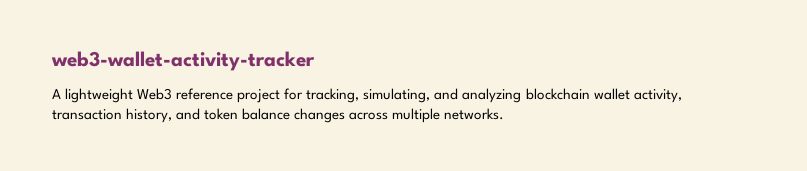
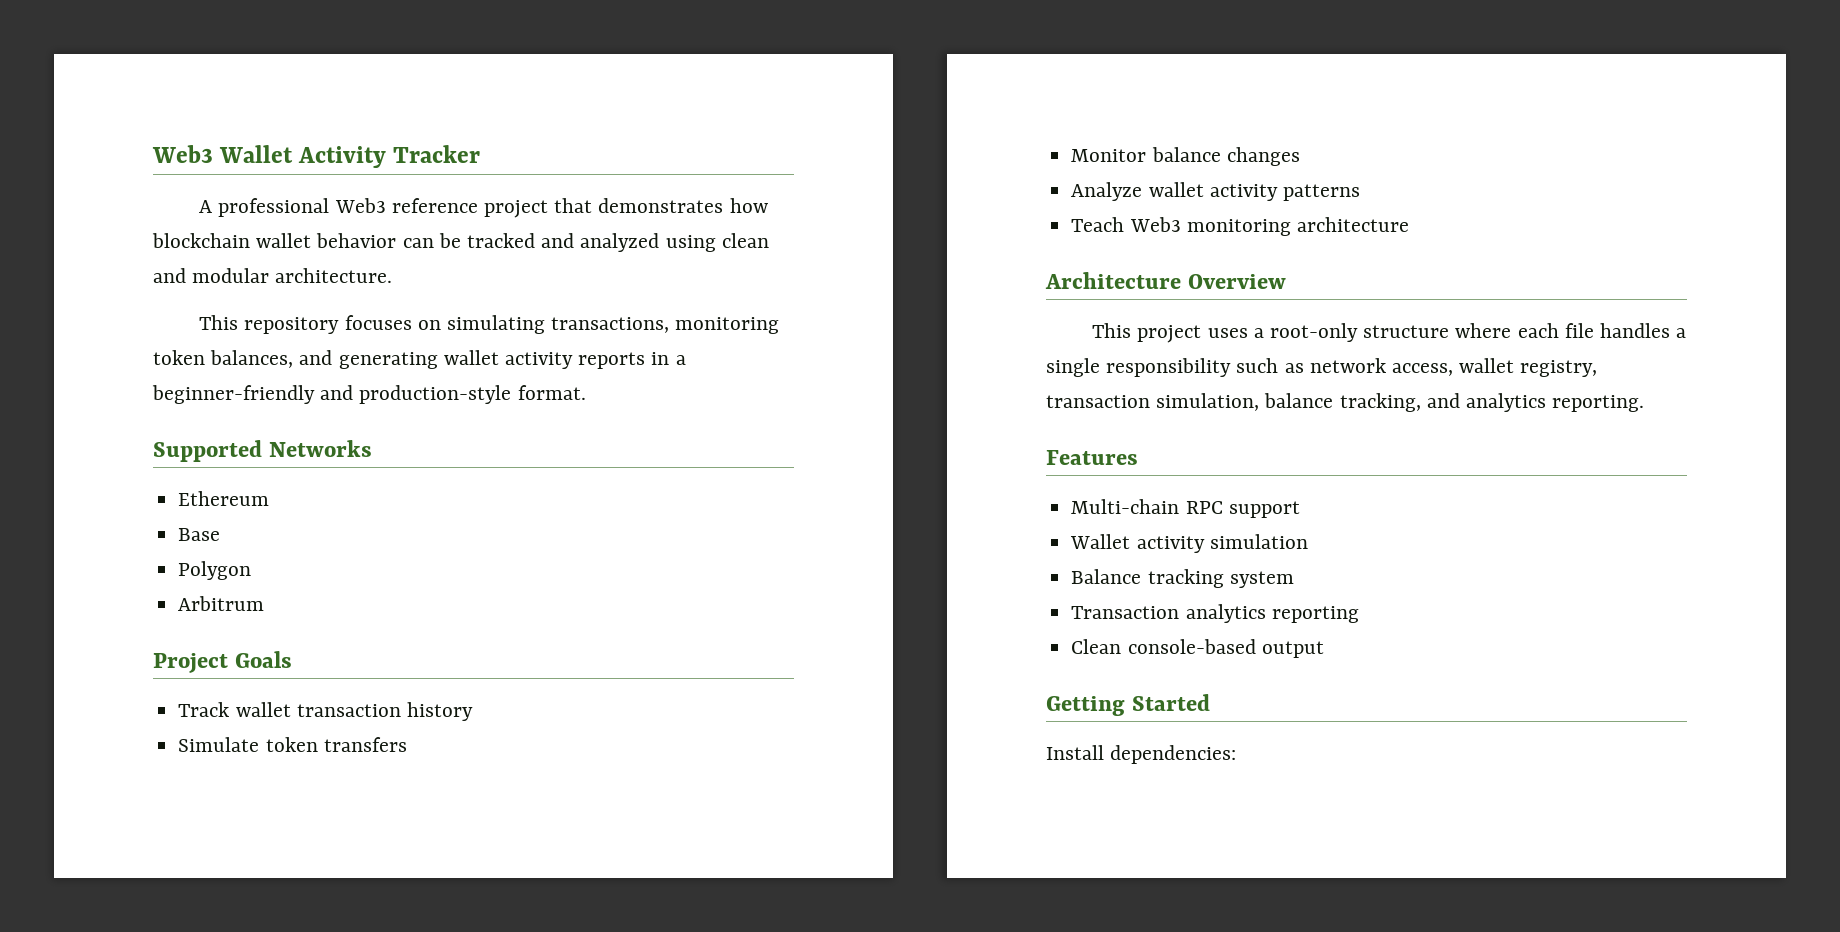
[51,51,315,71] web3-wallet-activity-tracker -> [152,145,481,168] Web3 Wallet Activity Tracker
[65,88,134,103] lightweight -> [218,198,330,217] professional
[284,88,682,103] [52,108,505,123] for tracking, simulating, and analyzing blockchain wallet activity, transaction history, and token balance changes across multiple networks. -> [554,198,768,213] [152,233,769,252] [153,268,393,283] [199,315,780,334] [153,350,686,369] [152,385,586,404] [153,440,372,462] [178,491,270,506] [178,528,221,541] [178,561,252,580] [178,596,265,611] [153,651,292,673] [178,702,473,721] [178,737,407,752] [1071,147,1300,166] [1071,182,1360,201] [1071,217,1409,236] [1045,272,1286,289] [1092,323,1687,343] [1046,358,1598,377] [1046,393,1645,412] [1046,450,1138,465] [1071,499,1300,518] [1070,534,1308,553] [1071,569,1294,588] [1071,604,1359,623] [1071,639,1324,658] [1046,694,1210,716] [1046,745,1237,764] that demonstrates how blockchain wallet behavior can be tracked and analyzed using clean and modular architecture. // This repository focuses on simulating transactions, monitoring token balances, and generating wallet activity reports in a beginner-friendly and production-style format. // Supported Networks // Ethereum // Base // Polygon // Arbitrum // Project Goals // Track wallet transaction history // Simulate token transfers // Monitor balance changes // Analyze wallet activity patterns // Teach Web3 monitoring architecture // Architecture Overview // This project uses a root-only structure where each file handles a single responsibility such as network access, wallet registry, transaction simulation, balance tracking, and analytics reporting. // Features // Multi-chain RPC support // Wallet activity simulation // Balance tracking system // Transaction analytics reporting // Clean console-based output // Getting Started // Install dependencies:

